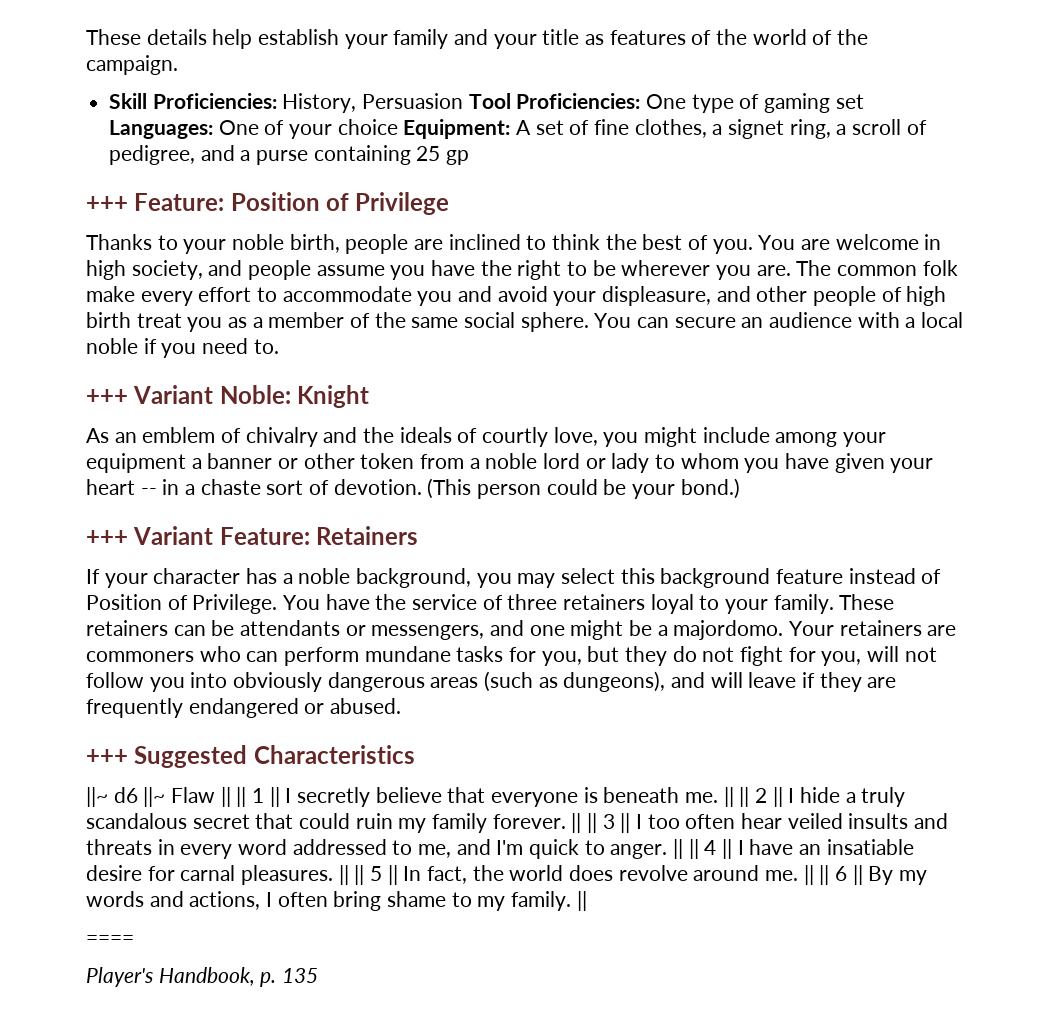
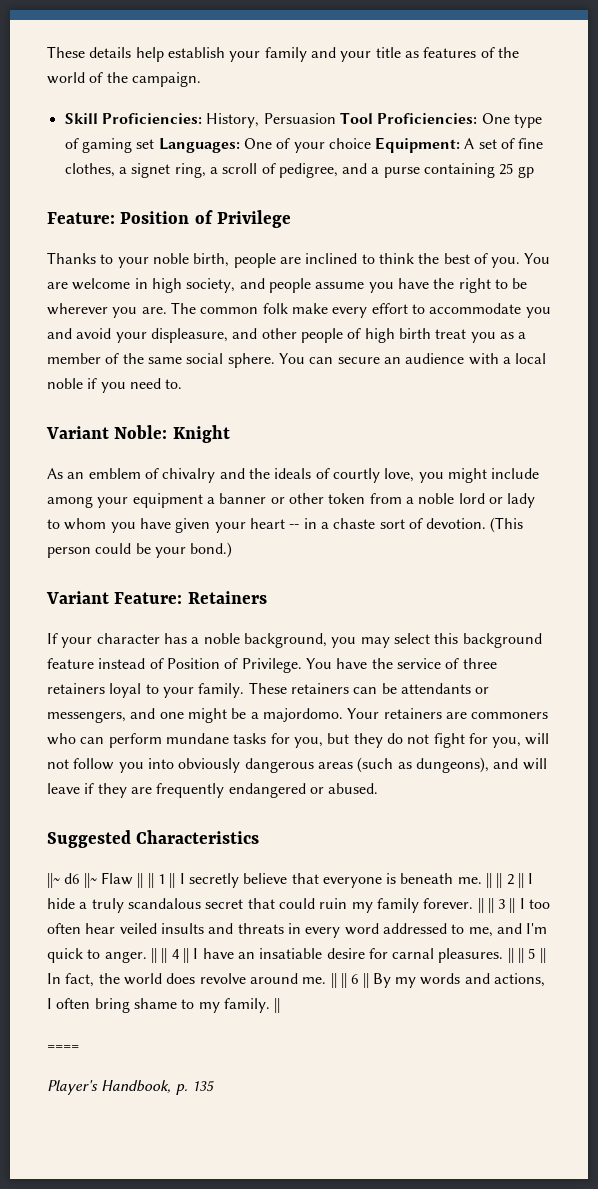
[86,196,128,211] +++ -> (534, 172) none
[86,389,128,404] +++ -> (183, 384) none
[86,530,128,545] +++ -> (233, 550) none
[86,749,128,764] +++ -> (379, 788) none

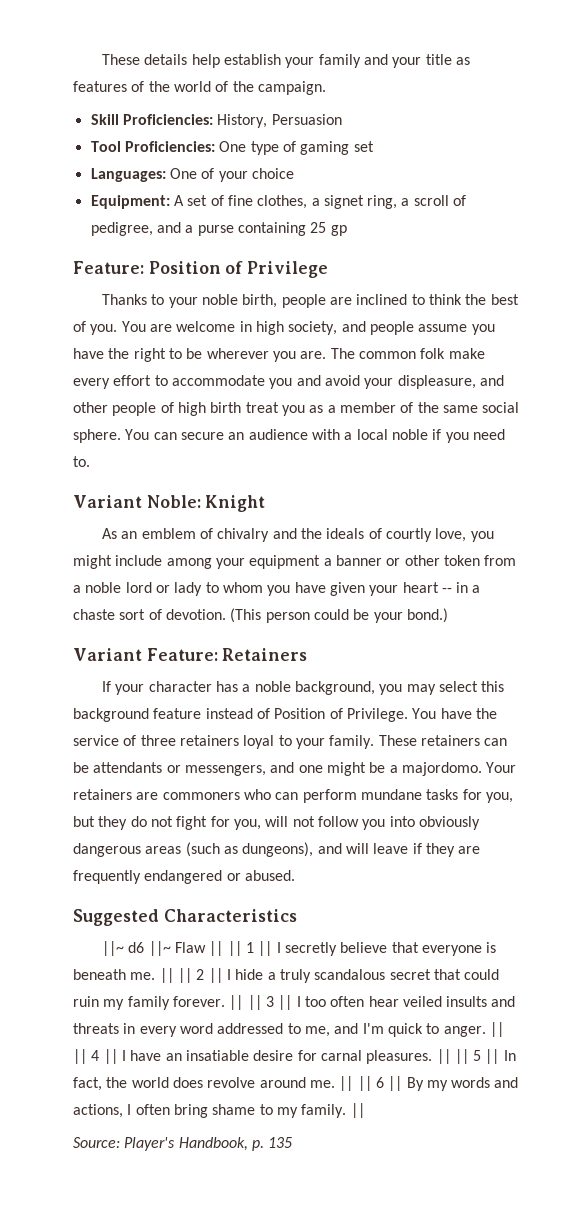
(336, 118) none -> (342, 119) //
(155, 144) none -> (374, 146) //
(371, 143) none -> (294, 173) //
[47,1045,79,1050] ==== // -> [73,1137,120,1148] Source:

